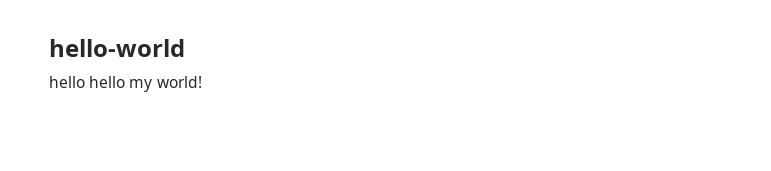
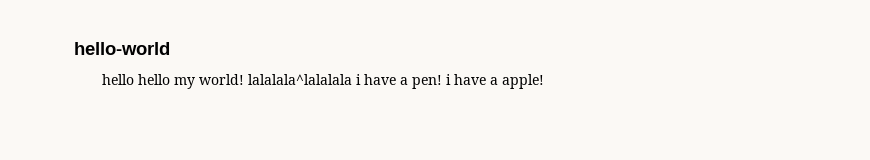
(202, 82) none -> [247,74,544,89] lalalala^lalalala i have a pen! i have a apple!

